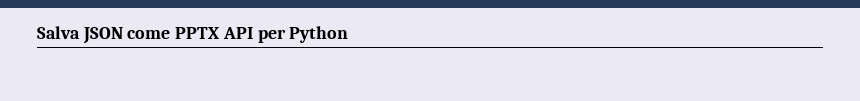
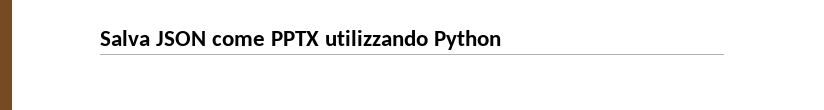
[222,27,286,43] API per -> [325,30,429,46] utilizzando

